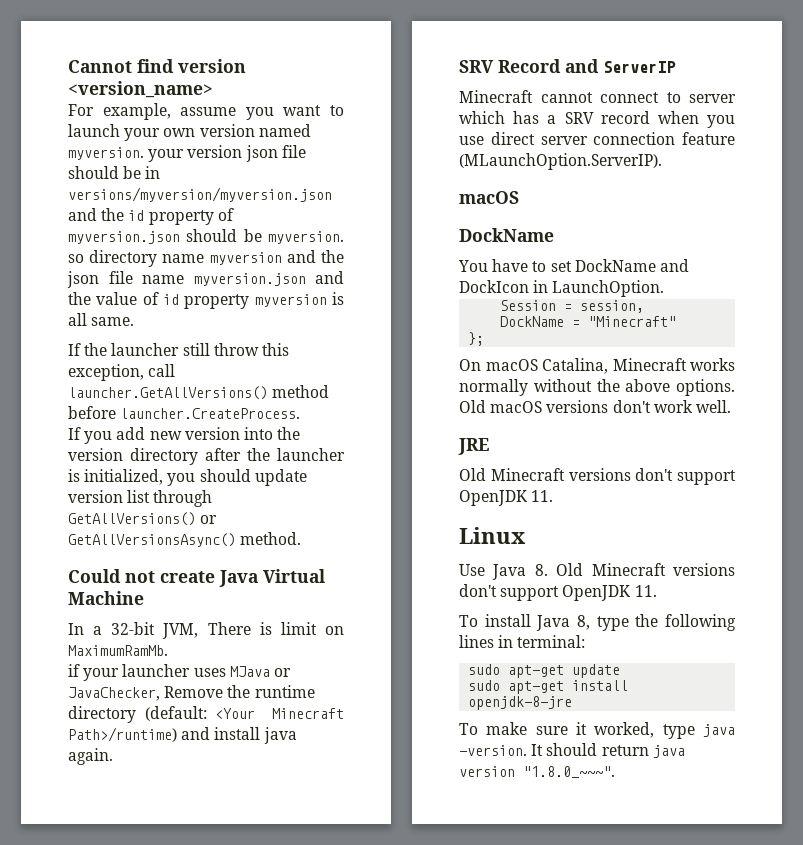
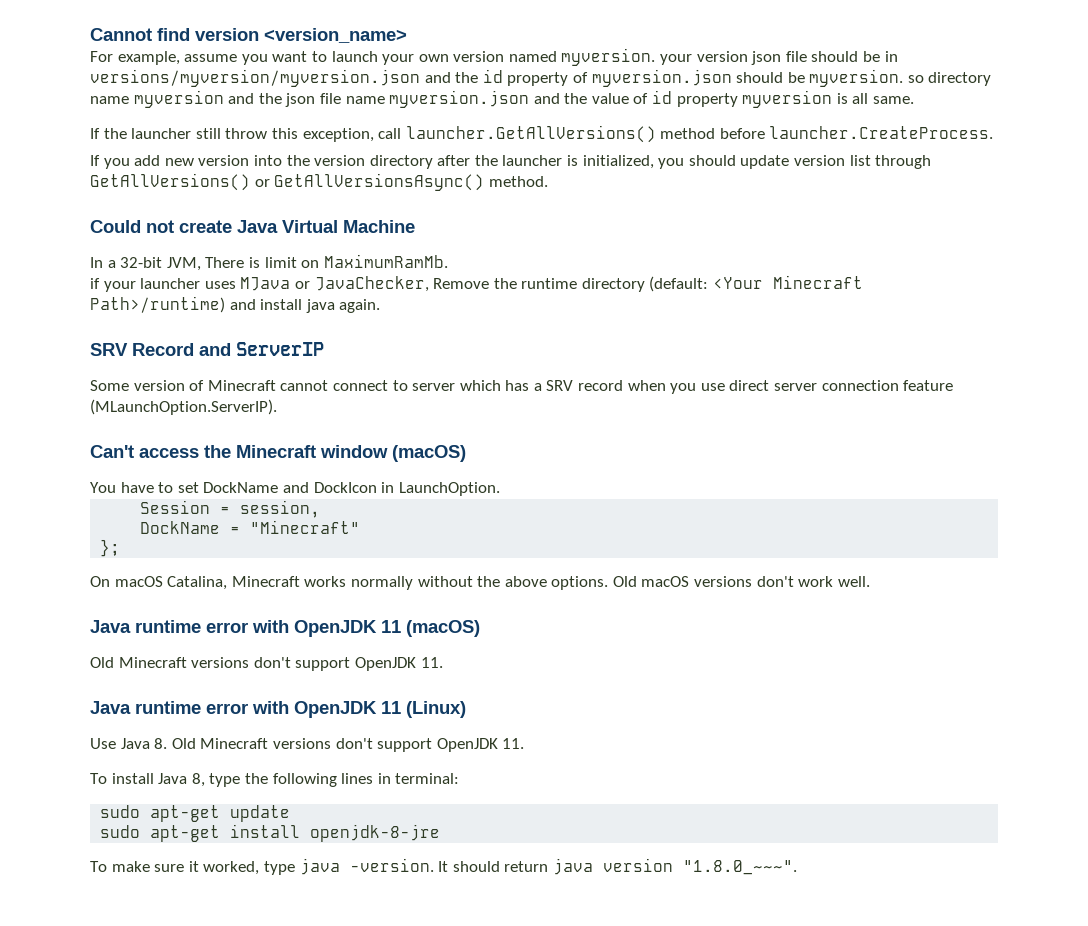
(676, 67) none -> [90,380,205,391] Some version of
[459,191,519,204] [459,228,554,242] macOS // DockName -> [90,445,466,462] Can't access the Minecraft window (macOS)
[458,438,489,455] [459,468,736,485] [459,490,554,506] [459,527,526,544] JRE // Old Minecraft versions don't support OpenJDK 11. // Linux -> [90,620,480,637] [90,657,443,671] [90,701,466,718] Java runtime error with OpenJDK 11 (macOS) // Old Minecraft versions don't support OpenJDK 11. // Java runtime error with OpenJDK 11 (Linux)

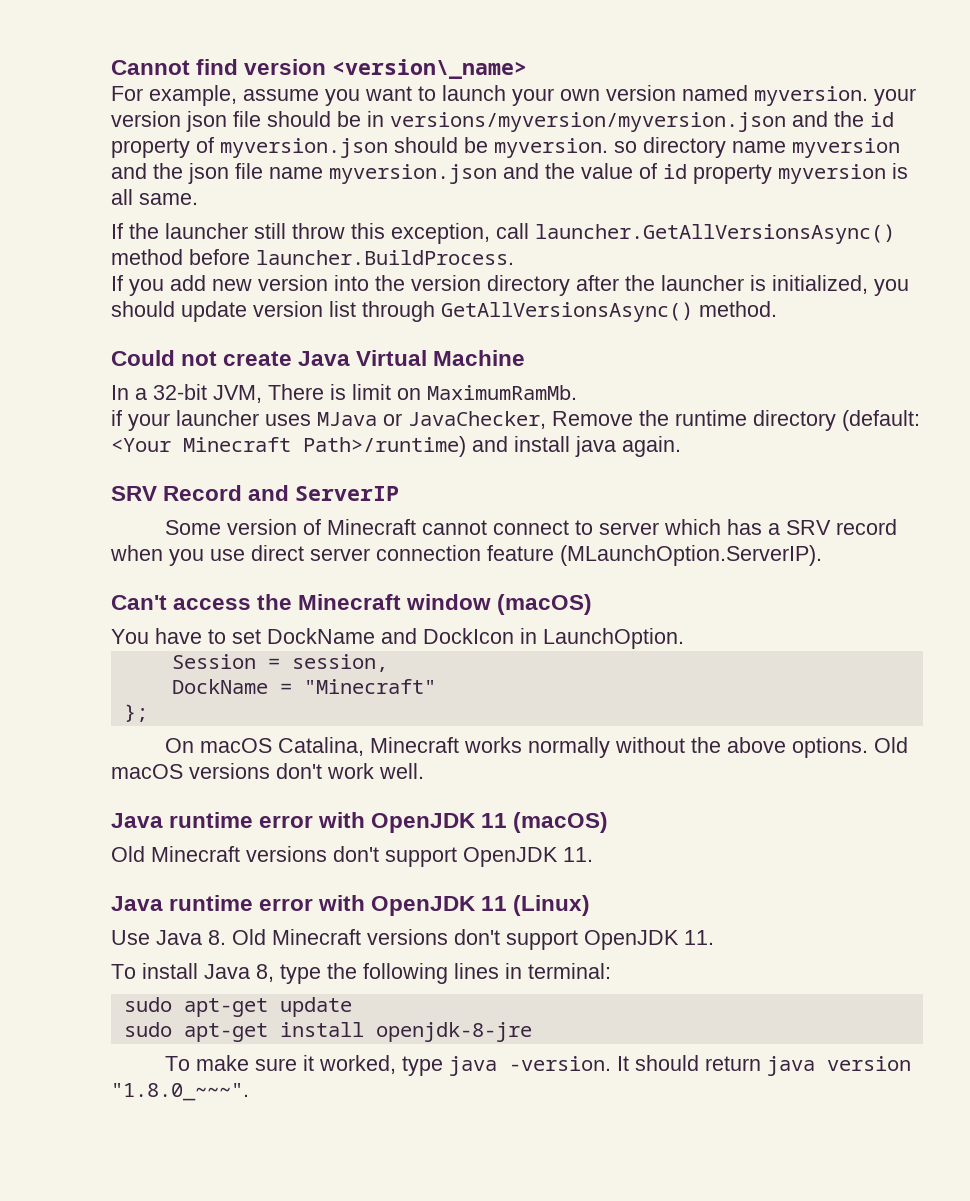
[264,28,407,43] <version_name> -> [332,59,528,79] <version\_name>
[405,125,656,143] launcher.GetAllVersions() -> [535,224,895,244] launcher.GetAllVersionsAsync()
[769,126,994,139] launcher.CreateProcess. -> [256,250,514,265] launcher.BuildProcess.
[90,173,270,191] GetAllVersions() or -> (435, 311) none

